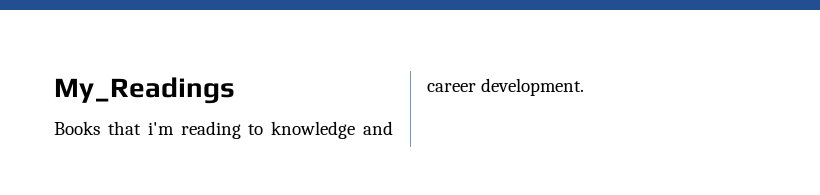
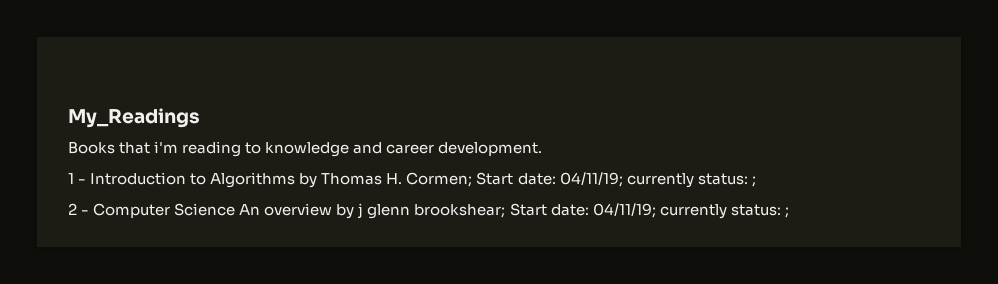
(585, 87) none -> [68,172,756,188] [68,203,789,219] // 1 - Introduction to Algorithms by Thomas H. Cormen; Start date: 04/11/19; currently status: ; // 2 - Computer Science An overview by j glenn brookshear; Start date: 04/11/19; currently status: ;

